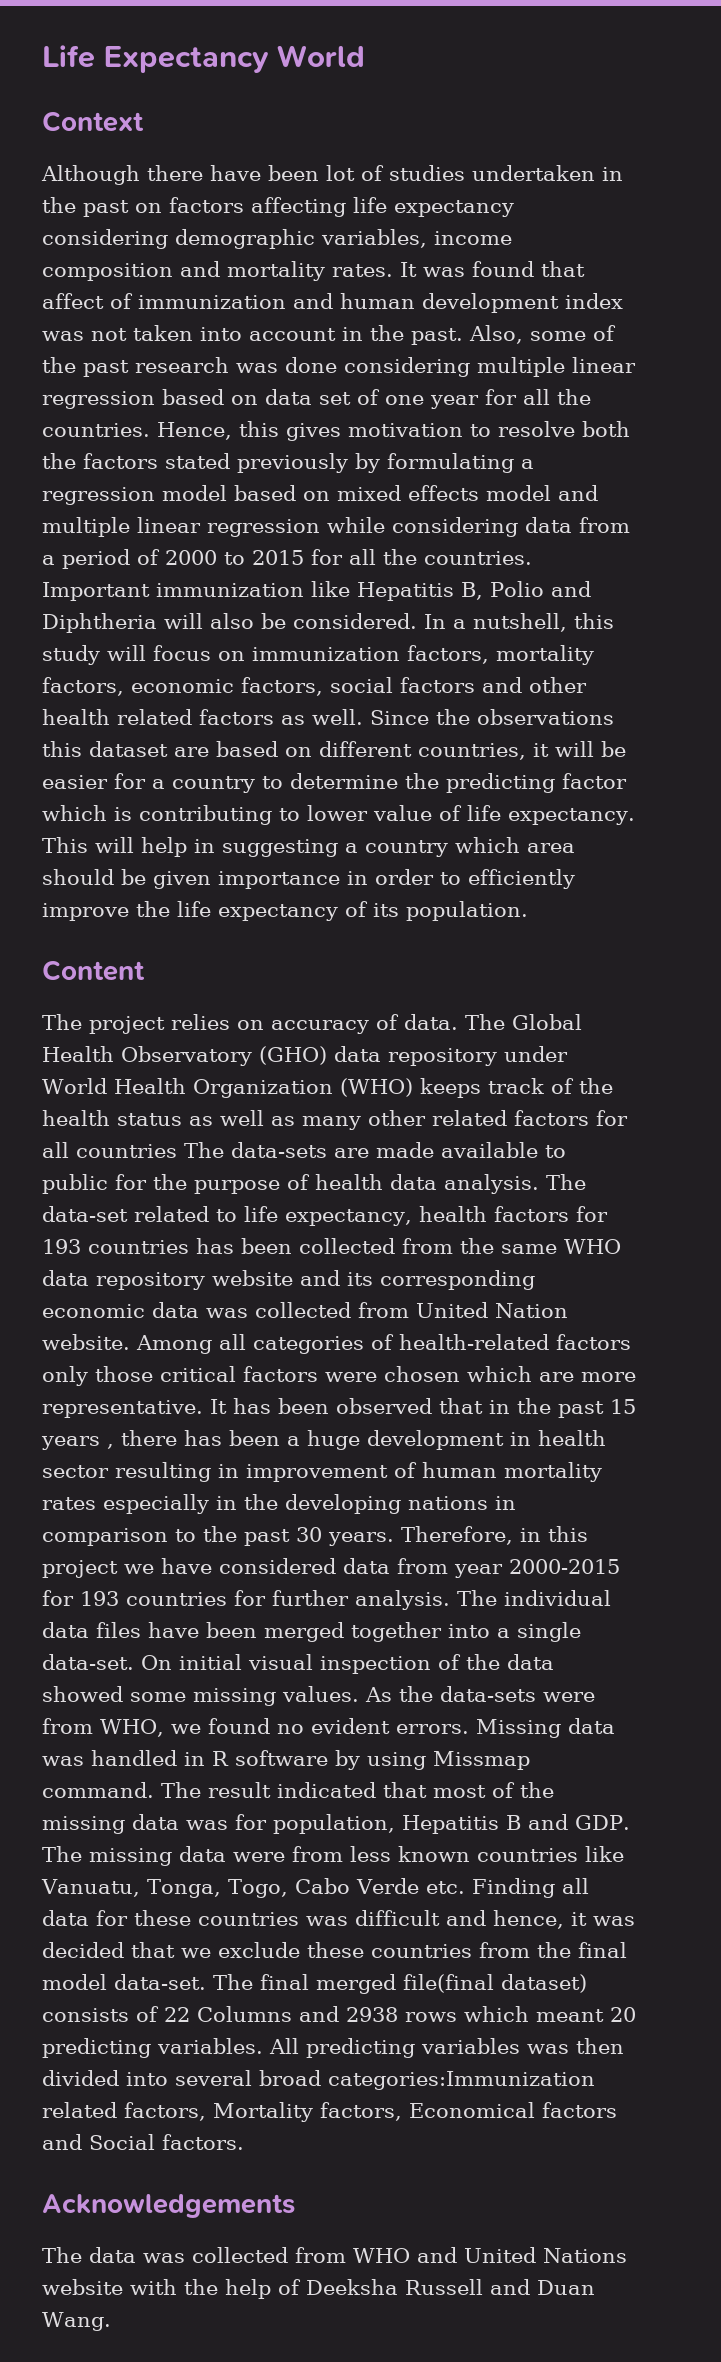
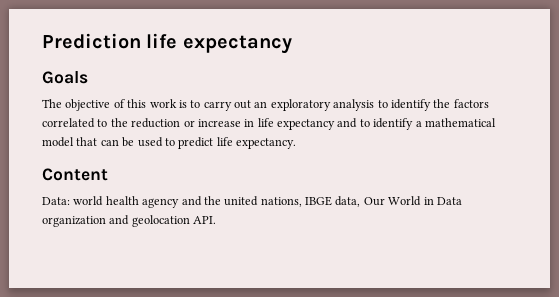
[42,45,365,73] [42,111,144,132] [41,165,623,185] [42,197,514,217] [42,229,512,249] [42,261,585,281] [42,293,623,313] [42,325,616,345] [42,357,636,377] [42,389,591,409] [42,421,630,441] [42,453,534,473] [42,485,598,505] [42,517,630,537] [42,549,532,569] [42,581,591,601] [42,613,614,633] [42,645,594,665] [42,677,587,696] [42,709,614,725] [42,741,626,760] [42,773,627,793] [42,805,635,825] [42,837,575,857] [42,869,575,889] [42,901,528,921] [42,960,145,981] [42,1014,582,1034] [42,1046,568,1066] [42,1078,613,1098] [42,1110,628,1130] [42,1142,566,1158] [42,1174,586,1194] [42,1206,608,1226] [42,1238,621,1254] [42,1270,535,1290] [42,1302,568,1318] [42,1334,631,1354] [42,1366,636,1386] [42,1398,636,1418] [41,1430,606,1450] [42,1462,602,1482] [42,1494,516,1514] [42,1526,588,1546] [42,1558,620,1578] [42,1590,611,1610] [42,1622,581,1642] [42,1654,554,1674] [42,1686,595,1706] [42,1718,615,1738] [42,1750,530,1770] [42,1782,554,1798] [42,1814,630,1834] [42,1846,624,1866] [41,1878,589,1898] [42,1910,635,1929] [42,1942,627,1958] [42,1974,587,1994] [42,2006,636,2022] [42,2038,624,2058] [42,2070,595,2090] [42,2102,617,2122] [42,2134,244,2150] [42,2194,295,2218] [42,2247,627,2263] [42,2279,595,2299] [42,2312,111,2331] Life Expectancy World // Context // Although there have been lot of studies undertaken in the past on factors affecting life expectancy considering demographic variables, income composition and mortality rates. It was found that affect of immunization and human development index was not taken into account in the past. Also, some of the past research was done considering multiple linear regression based on data set of one year for all the countries. Hence, this gives motivation to resolve both the factors stated previously by formulating a regression model based on mixed effects model and multiple linear regression while considering data from a period of 2000 to 2015 for all the countries. Important immunization like Hepatitis B, Polio and Diphtheria will also be considered. In a nutshell, this study will focus on immunization factors, mortality factors, economic factors, social factors and other health related factors as well. Since the observations this dataset are based on different countries, it will be easier for a country to determine the predicting factor which is contributing to lower value of life expectancy. This will help in suggesting a country which area should be given importance in order to efficiently improve the life expectancy of its population. // Content // The project relies on accuracy of data. The Global Health Observatory (GHO) data repository under World Health Organization (WHO) keeps track of the health status as well as many other related factors for all countries The data-sets are made available to public for the purpose of health data analysis. The data-set related to life expectancy, health factors for 193 countries has been collected from the same WHO data repository website and its corresponding economic data was collected from United Nation website. Among all categories of health-related factors only those critical factors were chosen which are more representative. It has been observed that in the past 15 years , there has been a huge development in health sector resulting in improvement of human mortality rates especially in the developing nations in comparison to the past 30 years. Therefore, in this project we have considered data from year 2000-2015 for 193 countries for further analysis. The individual data files have been merged together into a single data-set. On initial visual inspection of the data showed some missing values. As the data-sets were from WHO, we found no evident errors. Missing data was handled in R software by using Missmap command. The result indicated that most of the missing data was for population, Hepatitis B and GDP. The missing data were from less known countries like Vanuatu, Tonga, Togo, Cabo Verde etc. Finding all data for these countries was difficult and hence, it was decided that we exclude these countries from the final model data-set. The final merged file(final dataset) consists of 22 Columns and 2938 rows which meant 20 predicting variables. All predicting variables was then divided into several broad categories:Immunization related factors, Mortality factors, Economical factors and Social factors. // Acknowledgements // The data was collected from WHO and United Nations website with the help of Deeksha Russell and Duan Wang. -> [42,33,292,54] [42,71,88,84] [42,99,489,111] [42,118,496,130] [42,137,296,149] [42,168,108,181] [42,196,462,208] [42,215,217,227] Prediction life expectancy // Goals // The objective of this work is to carry out an exploratory analysis to identify the factors correlated to the reduction or increase in life expectancy and to identify a mathematical model that can be used to predict life expectancy. // Content // Data: world health agency and the united nations, IBGE data, Our World in Data organization and geolocation API.

